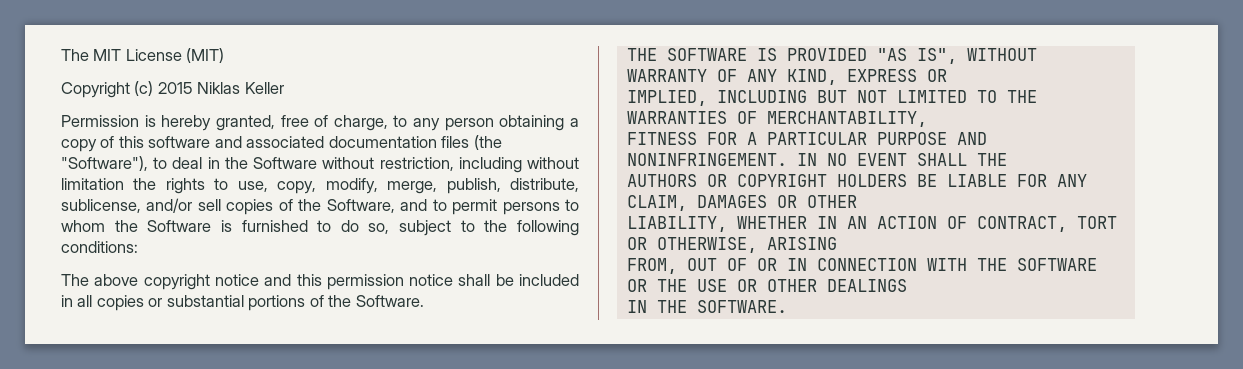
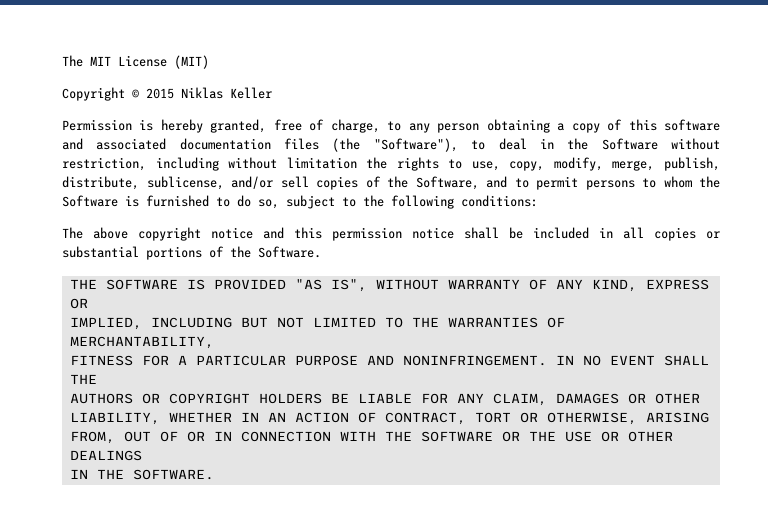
[134,81,154,96] (c) -> [132,89,139,98] ©

